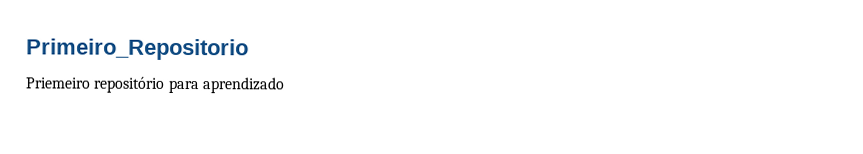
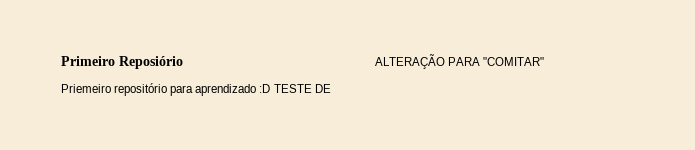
[26,38,249,61] Primeiro_Repositorio -> [61,56,183,69] Primeiro Reposiório
(284, 85) none -> [259,84,331,93] [375,54,545,69] :D TESTE DE ALTERAÇÃO PARA "COMITAR"

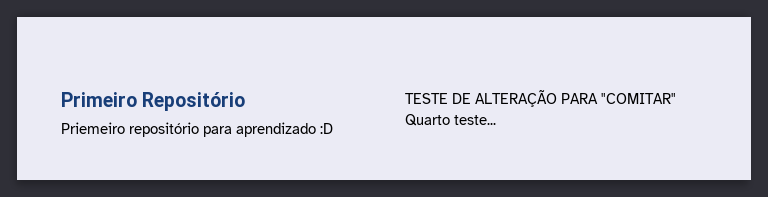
[119,56,183,69] Reposiório -> [142,92,246,111] Repositório
(545, 61) none -> [405,114,496,126] Quarto teste...

